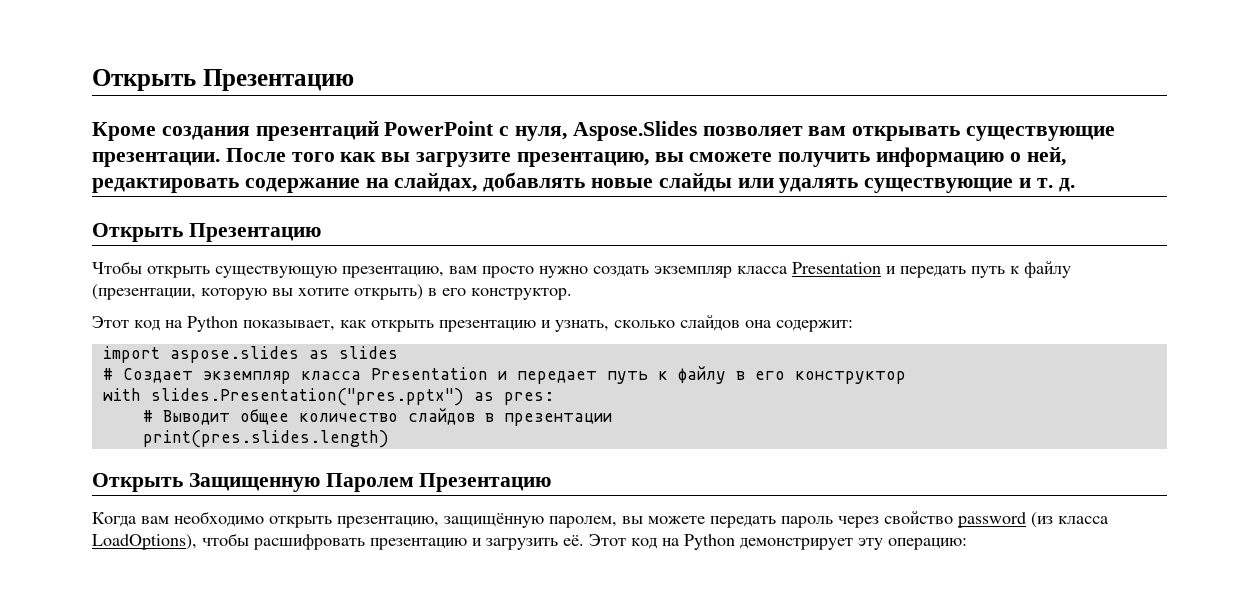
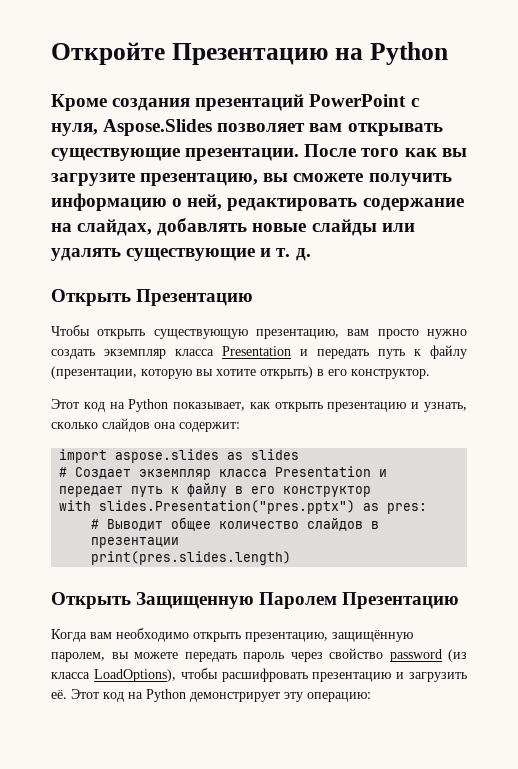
[92,69,354,91] Открыть Презентацию -> [51,42,448,65] Откройте Презентацию на Python

